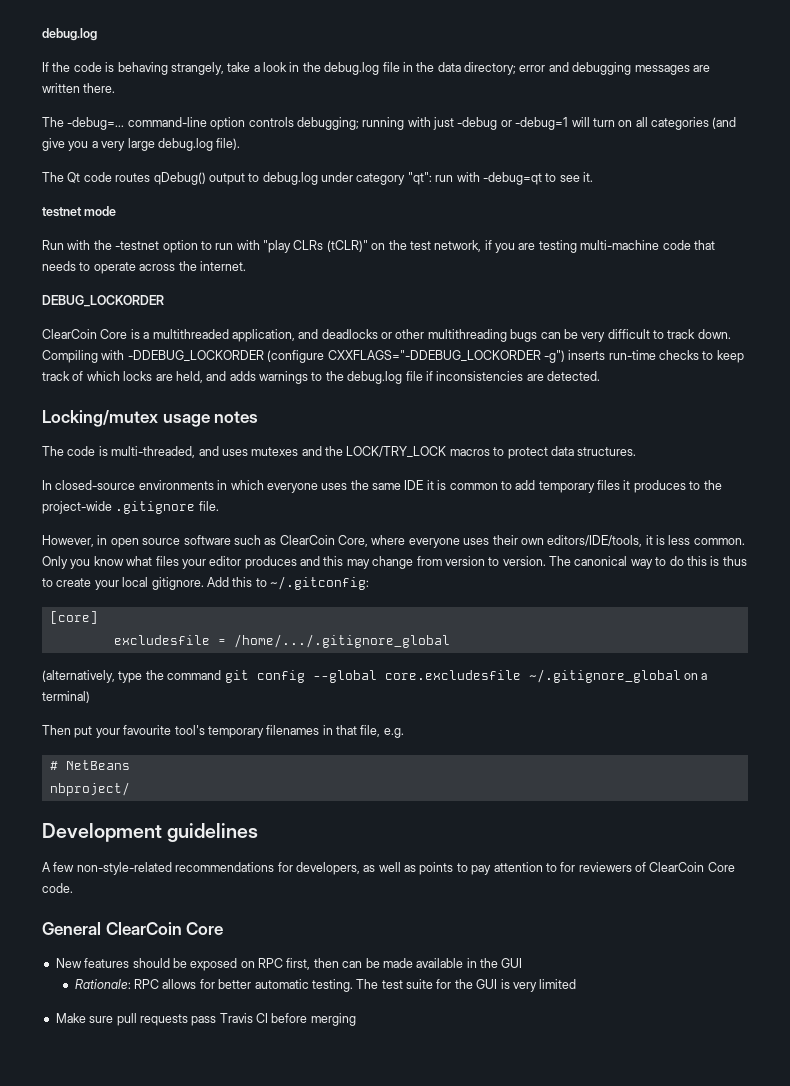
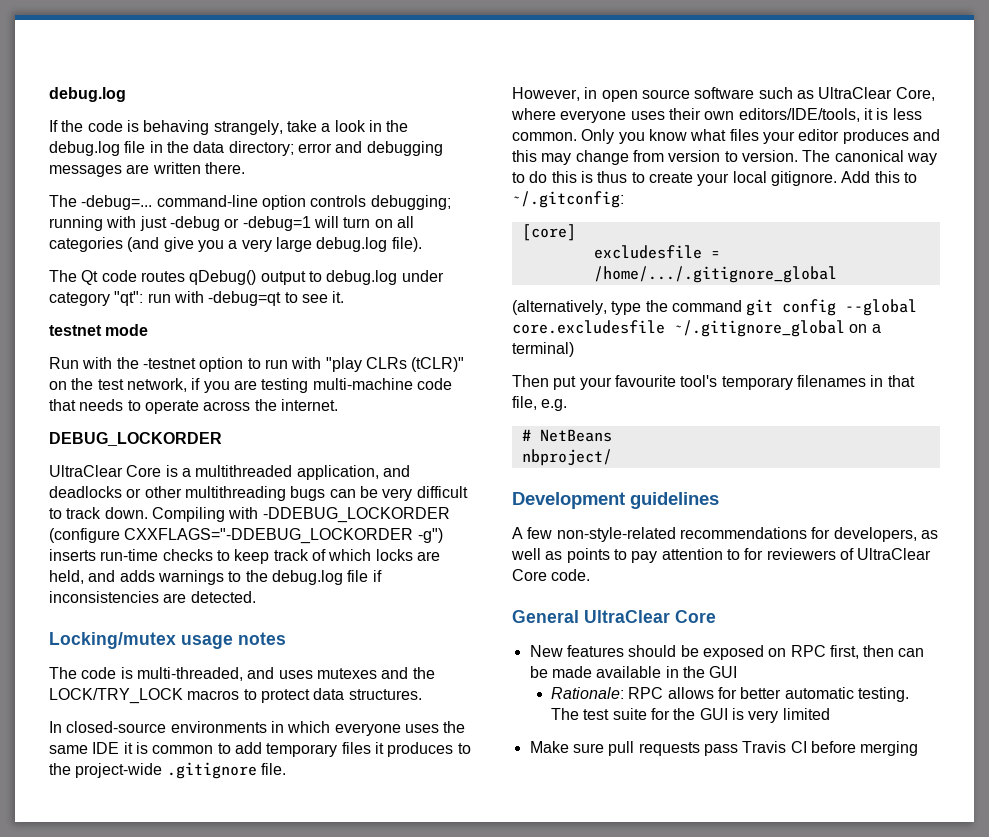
[42,329,97,339] ClearCoin -> [49,465,123,477] UltraClear
[279,535,335,545] ClearCoin -> [818,87,893,99] UltraClear
[649,862,705,872] ClearCoin -> [857,548,932,560] UltraClear
[105,922,182,935] ClearCoin -> [584,610,670,623] UltraClear

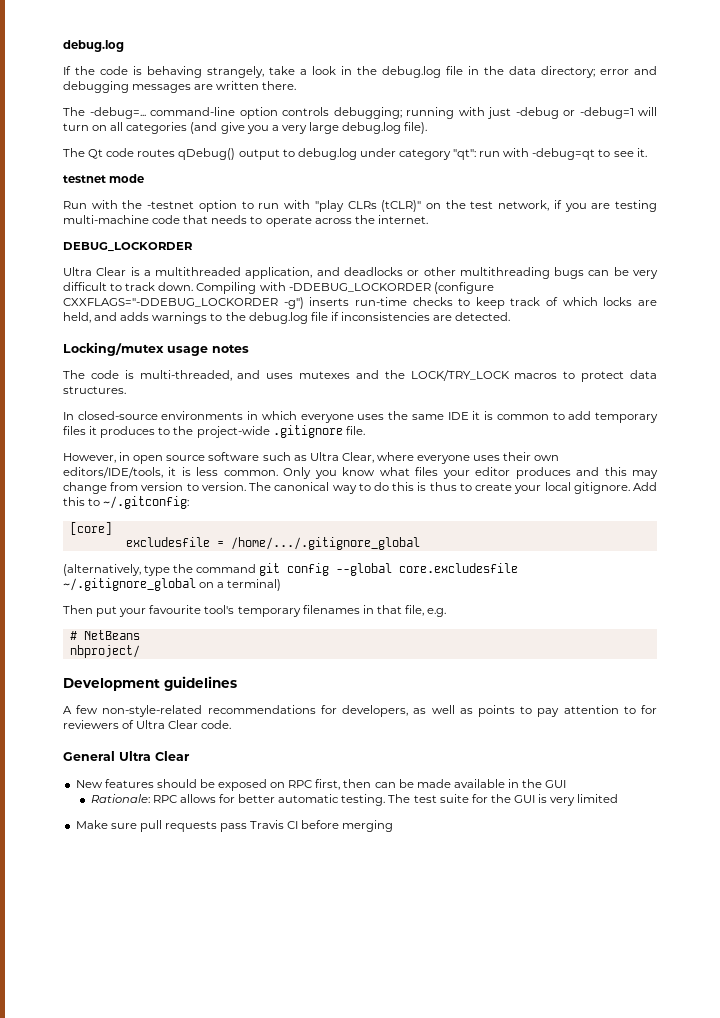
[49,465,162,477] UltraClear Core -> [63,267,127,276] Ultra Clear
[818,87,935,101] UltraClear Core, -> [309,452,374,463] Ultra Clear,
[857,548,932,560] [512,569,547,581] UltraClear Core -> [136,720,199,729] Ultra Clear
[584,610,716,623] UltraClear Core -> [119,751,190,761] Ultra Clear

